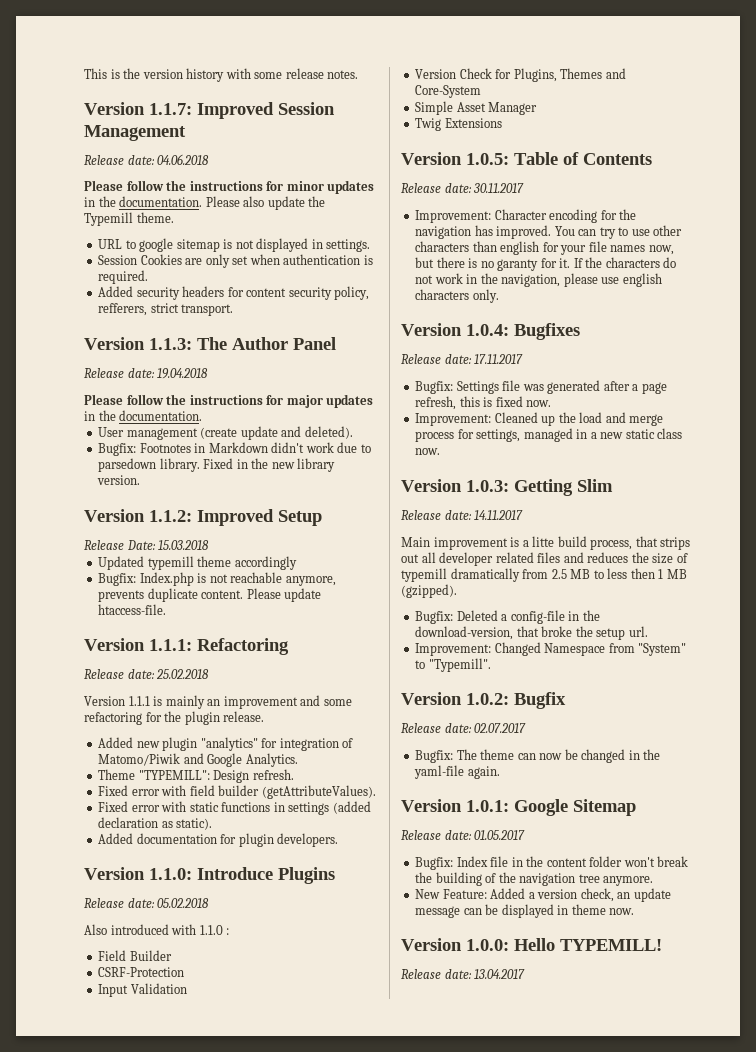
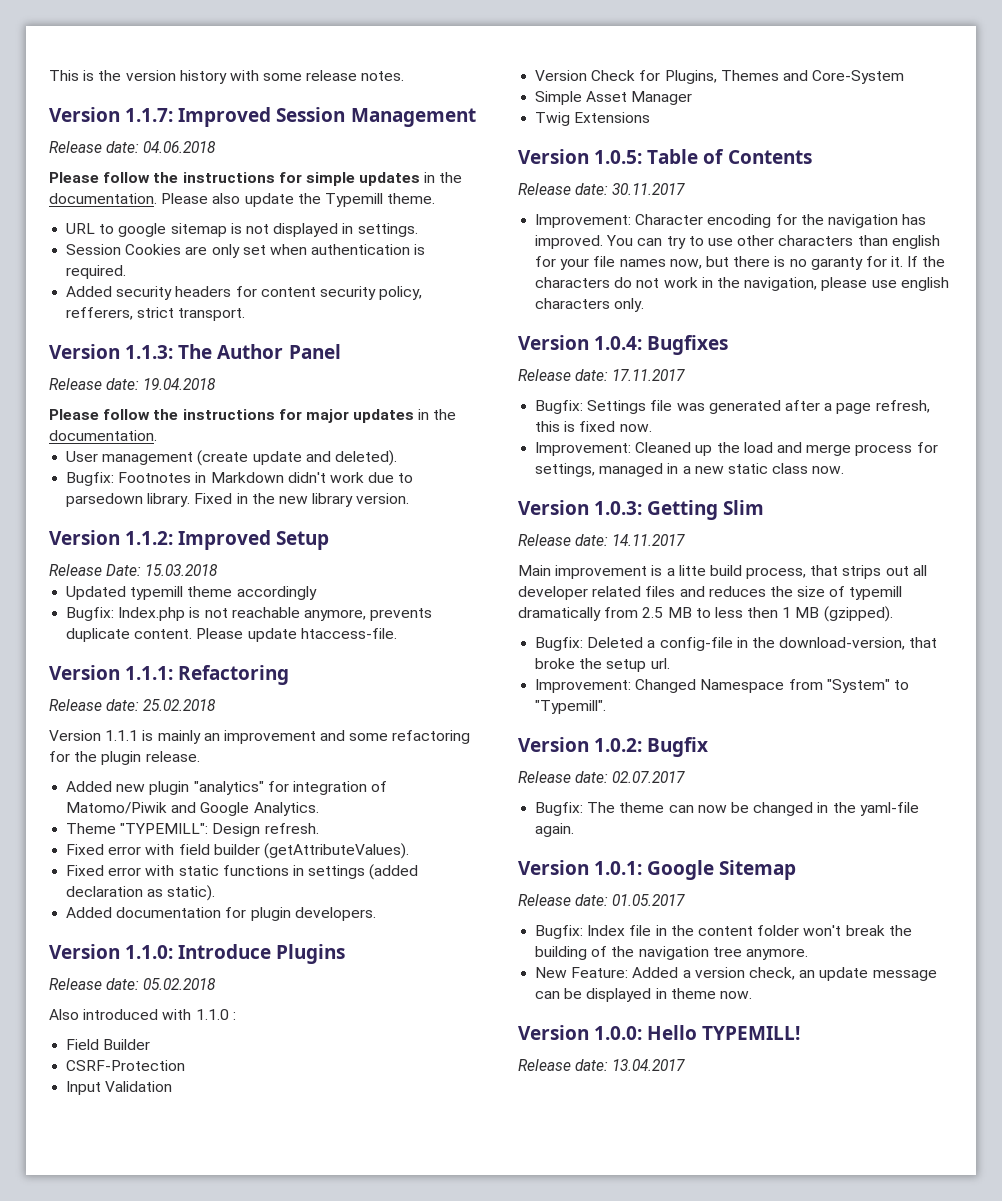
[286,181,324,191] minor -> [305,172,355,186] simple

